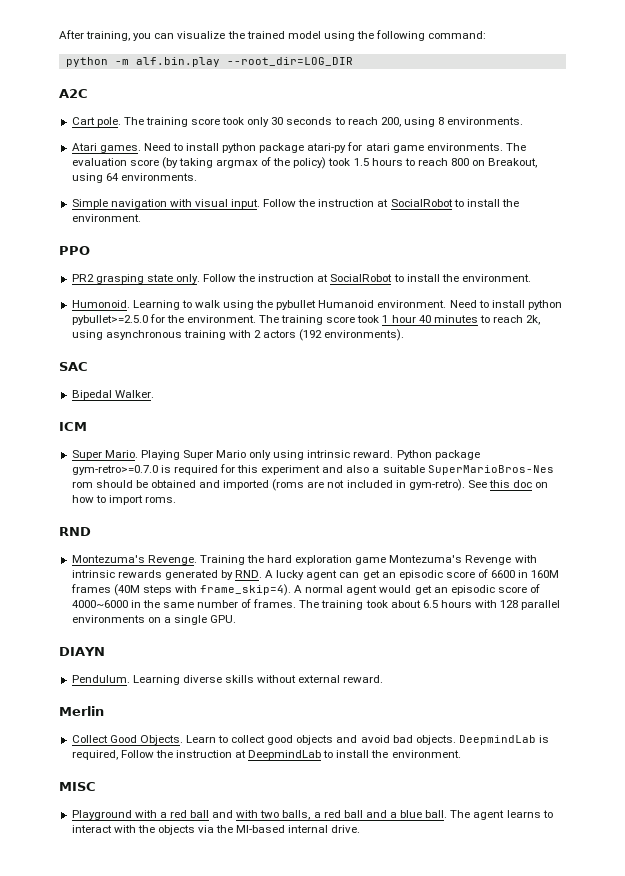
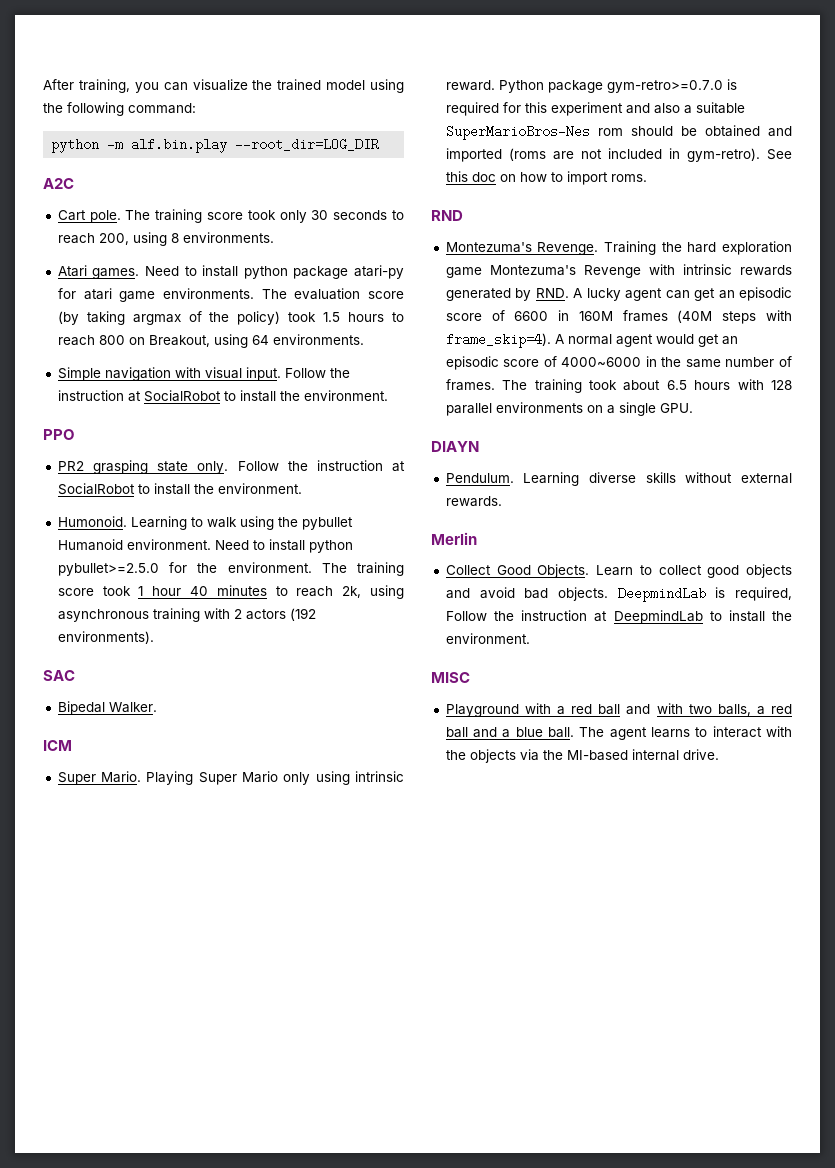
[343,675,384,683] reward. -> [445,496,502,507] rewards.

